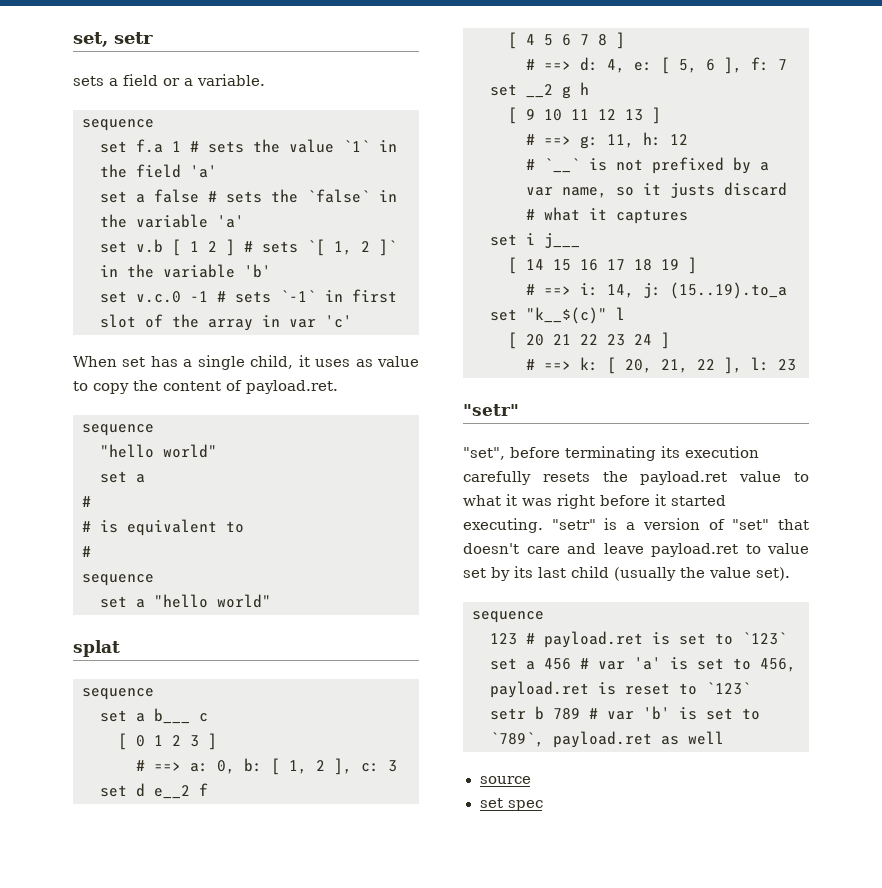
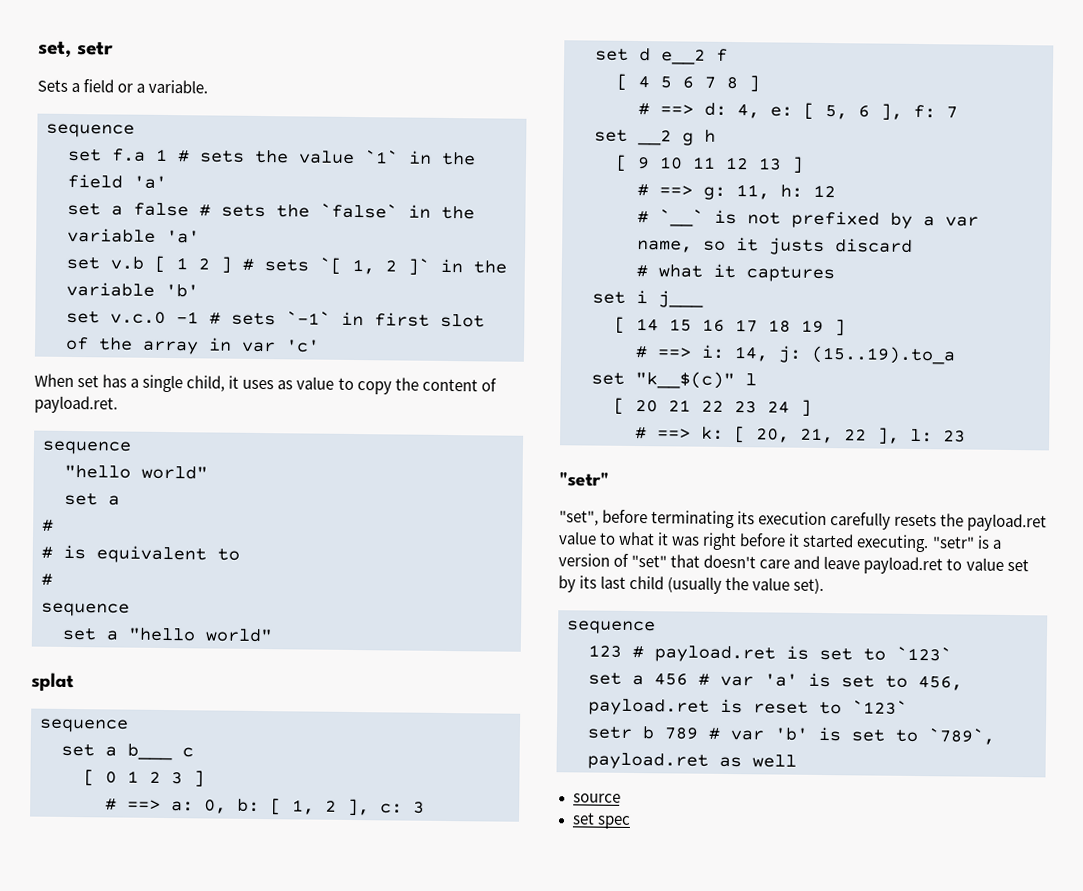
[73,76,104,86] sets -> [37,79,68,92] Sets

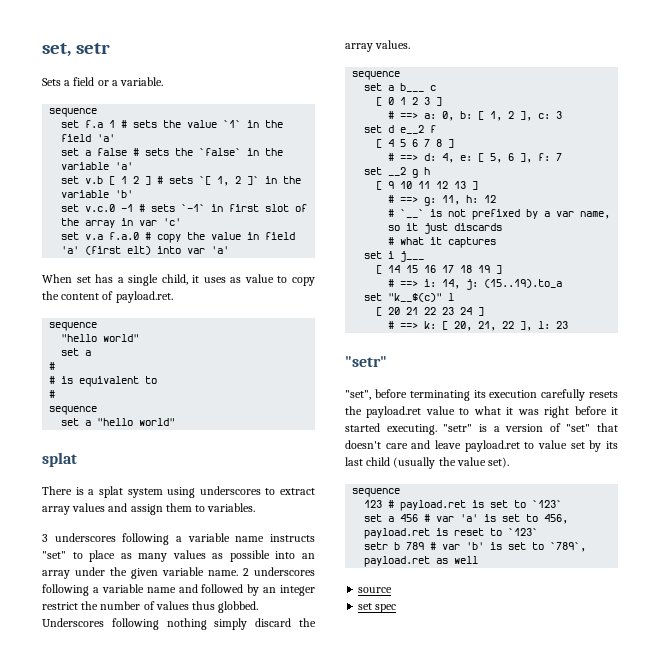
(320, 346) none -> [61,232,296,243] [61,246,230,255] // set v.a f.a.0 # copy the value in field 'a' (first elt) into var 'a'
(74, 682) none -> [42,486,315,498] [42,503,256,515] [42,533,315,545] [42,550,315,562] [42,567,315,579] [42,584,315,596] [42,601,259,613] [42,618,316,630] [345,40,411,52] // There is a splat system using underscores to extract array values and assign them to variables. // 3 underscores following a variable name instructs "set" to place as many values as possible into an array under the given variable name. 2 underscores following a variable name and followed by an integer restrict the number of values thus globbed. Underscores following nothing simply discard the array values.
[769,237,913,255] justs discard -> [424,223,503,234] just discards

